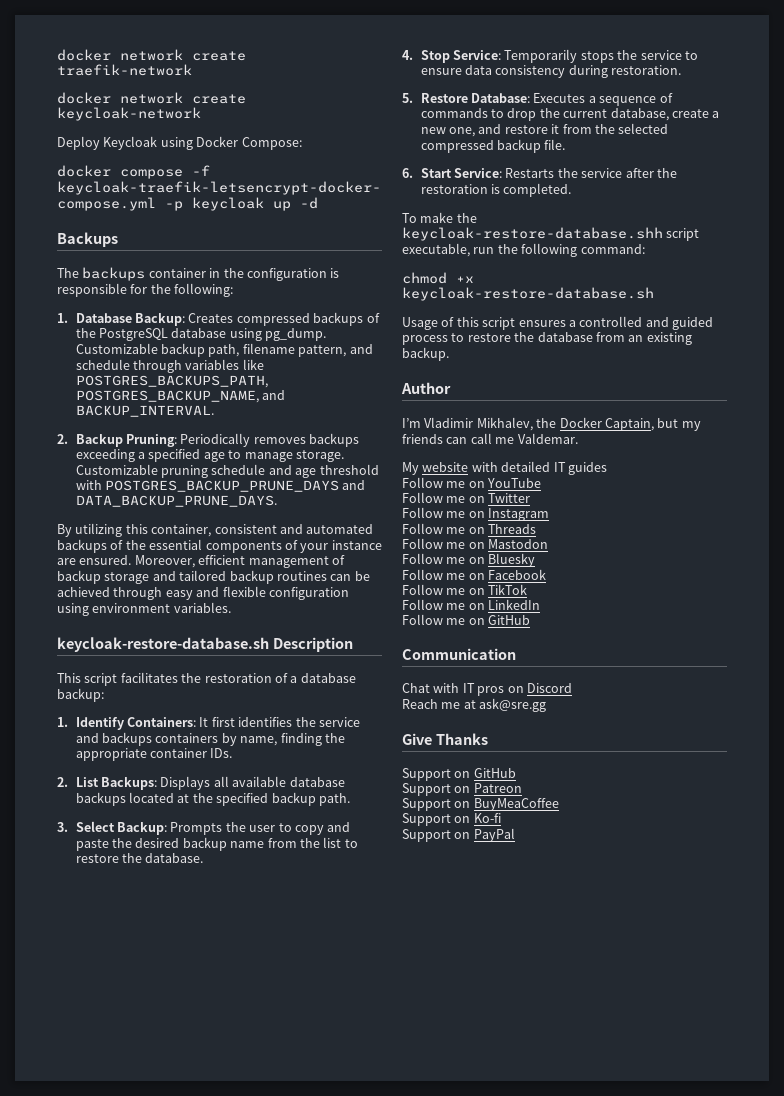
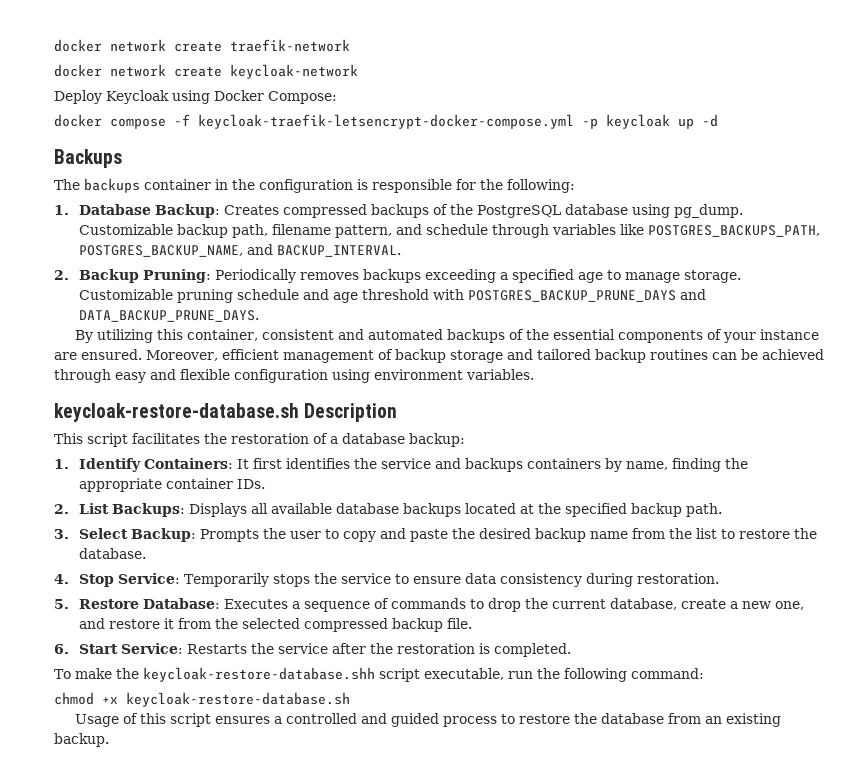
[401,382,451,394] [402,417,701,431] [402,433,578,444] [402,461,607,475] [402,477,542,488] [402,492,531,503] [402,507,550,521] [402,523,537,534] [402,538,549,549] [402,553,536,567] [402,569,547,580] [402,584,528,595] [402,599,541,610] [402,614,531,625] [402,648,516,660] [402,683,572,696] [402,698,547,712] [402,733,488,745] [402,768,516,781] [402,783,522,796] [402,798,559,811] [402,813,501,826] [402,828,515,842] // Author // I’m Vladimir Mikhalev, the Docker Captain, but my friends can call me Valdemar. // My website with detailed IT guides // Follow me on YouTube // Follow me on Twitter // Follow me on Instagram // Follow me on Threads // Follow me on Mastodon // Follow me on Bluesky // Follow me on Facebook // Follow me on TikTok // Follow me on LinkedIn // Follow me on GitHub // Communication // Chat with IT pros on Discord // Reach me at ask@sre.gg // Give Thanks // Support on GitHub // Support on Patreon // Support on BuyMeaCoffee // Support on Ko-fi // Support on PayPal -> (109, 740) none

